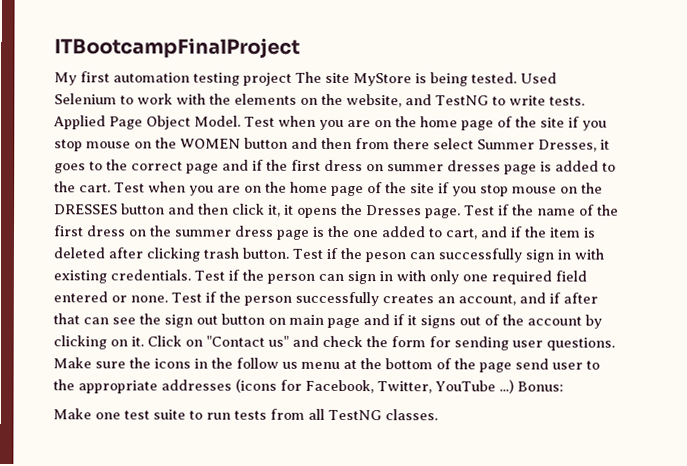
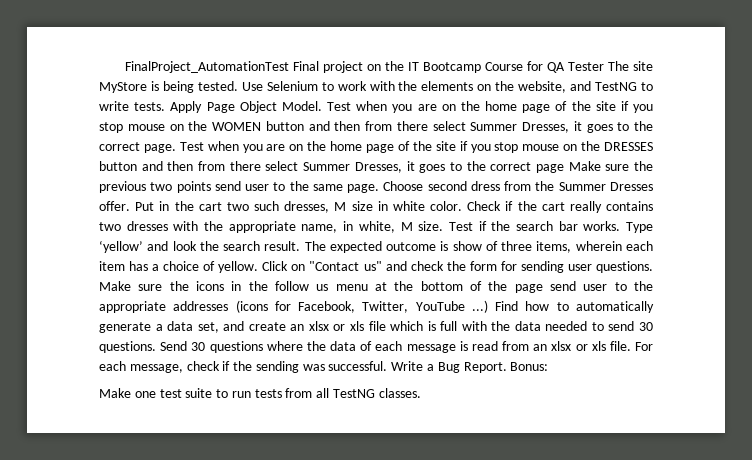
[54,37,300,58] [54,71,292,86] ITBootcampFinalProject // My first automation testing project -> [125,61,605,73] FinalProject_AutomationTest Final project on the IT Bootcamp Course for QA Tester
[520,72,557,84] Used -> [241,82,263,91] Use
[53,115,106,130] Applied -> [170,101,203,113] Apply
[186,159,616,175] [54,181,111,193] page and if the first dress on summer dresses page is added to the cart. -> [143,144,176,153] page.
[232,203,619,219] [53,225,596,240] [53,247,604,263] [53,269,587,285] [53,291,598,307] [53,313,602,329] [53,335,144,350] click it, it opens the Dresses page. Test if the name of the first dress on the summer dress page is the one added to cart, and if the item is deleted after clicking trash button. Test if the peson can successfully sign in with existing credentials. Test if the person can sign in with only one required field entered or none. Test if the person successfully creates an account, and if after that can see the sign out button on main page and if it signs out of the account by clicking on it. -> [198,161,653,173] [99,181,653,193] [99,201,654,213] [99,221,653,233] [99,240,653,253] [99,261,259,273] from there select Summer Dresses, it goes to the correct page Make sure the previous two points send user to the same page. Choose second dress from the Summer Dresses offer. Put in the cart two such dresses, M size in white color. Check if the cart really contains two dresses with the appropriate name, in white, M size. Test if the search bar works. Type ‘yellow’ and look the search result. The expected outcome is show of three items, wherein each item has a choice of yellow.
(514, 386) none -> [495,301,654,313] [99,321,654,333] [99,341,654,353] [99,361,507,373] Find how to automatically generate a data set, and create an xlsx or xls file which is full with the data needed to send 30 questions. Send 30 questions where the data of each message is read from an xlsx or xls file. For each message, check if the sending was successful. Write a Bug Report.

